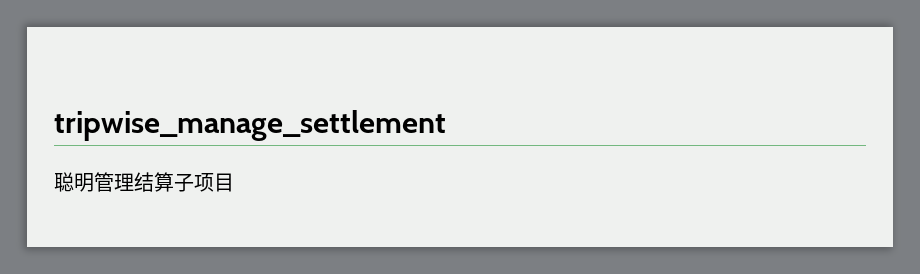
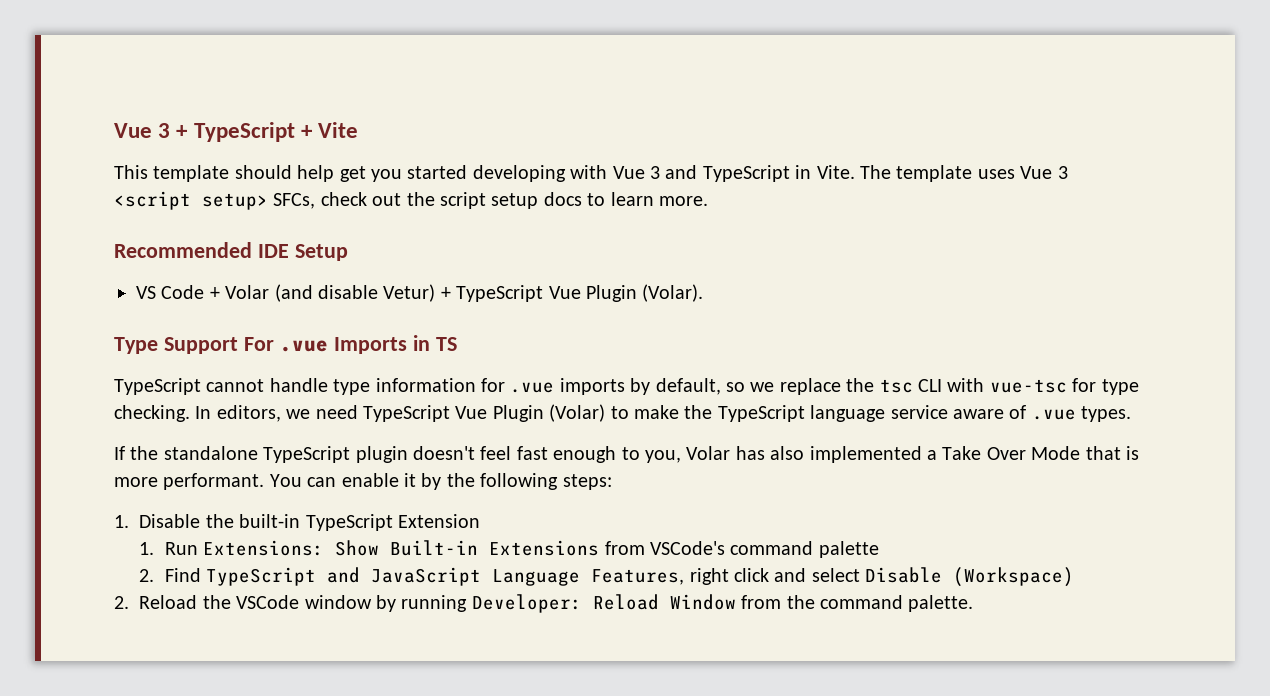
[54,110,446,141] [54,172,234,192] tripwise_manage_settlement // 聪明管理结算子项目 -> [114,122,359,142] [114,165,1068,182] [114,191,708,210] [114,242,348,261] [136,284,704,302] [114,335,457,354] [114,378,1139,395] [114,404,1132,422] [114,446,1139,463] [114,473,612,490] [114,514,481,531] [139,540,879,558] [139,567,1075,587] [114,594,974,613] Vue 3 + TypeScript + Vite // This template should help get you started developing with Vue 3 and TypeScript in Vite. The template uses Vue 3 <script setup> SFCs, check out the script setup docs to learn more. // Recommended IDE Setup // VS Code + Volar (and disable Vetur) + TypeScript Vue Plugin (Volar). // Type Support For .vue Imports in TS // TypeScript cannot handle type information for .vue imports by default, so we replace the tsc CLI with vue-tsc for type checking. In editors, we need TypeScript Vue Plugin (Volar) to make the TypeScript language service aware of .vue types. // If the standalone TypeScript plugin doesn't feel fast enough to you, Volar has also implemented a Take Over Mode that is more performant. You can enable it by the following steps: // 1. Disable the built-in TypeScript Extension // 1. Run Extensions: Show Built-in Extensions from VSCode's command palette // 2. Find TypeScript and JavaScript Language Features, right click and select Disable (Workspace) // 2. Reload the VSCode window by running Developer: Reload Window from the command palette.

